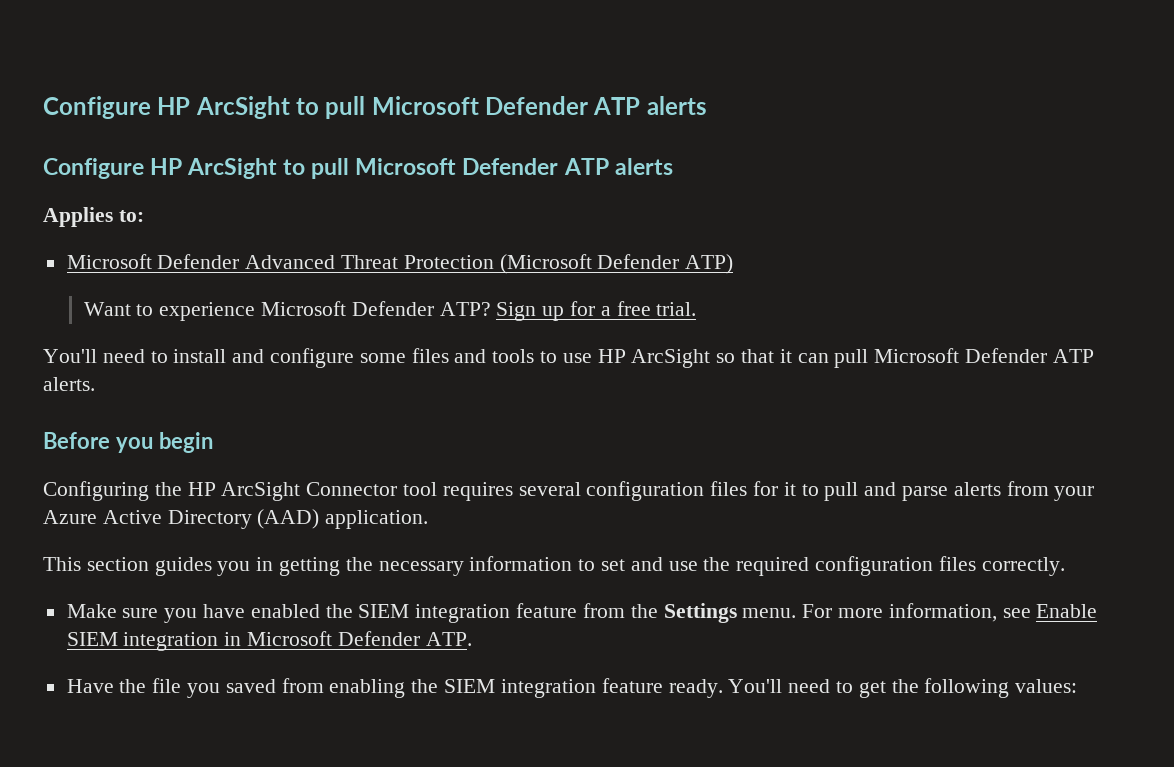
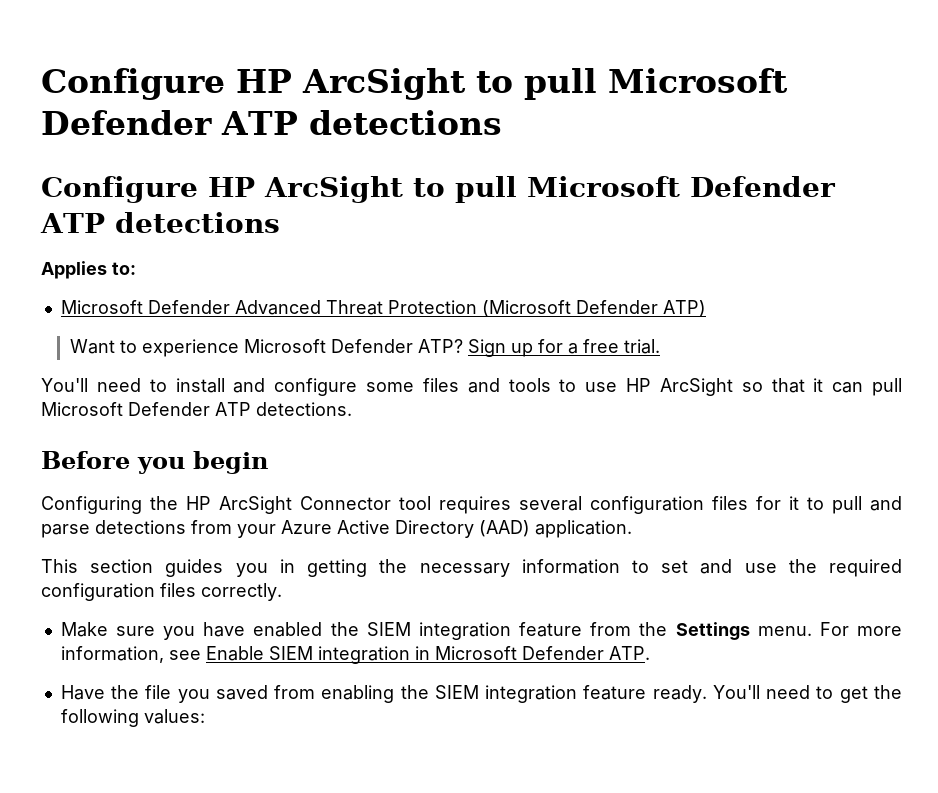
[43,96,707,119] [43,158,673,179] Configure HP ArcSight to pull Microsoft Defender ATP alerts // Configure HP ArcSight to pull Microsoft Defender ATP alerts -> [41,68,788,100] [41,110,502,135] [41,176,836,203] [40,212,280,233] Configure HP ArcSight to pull Microsoft Defender ATP detections // Configure HP ArcSight to pull Microsoft Defender ATP detections
[43,377,95,391] alerts. -> [256,402,352,416] detections.
[953,482,1001,496] alerts -> [95,520,186,534] detections

